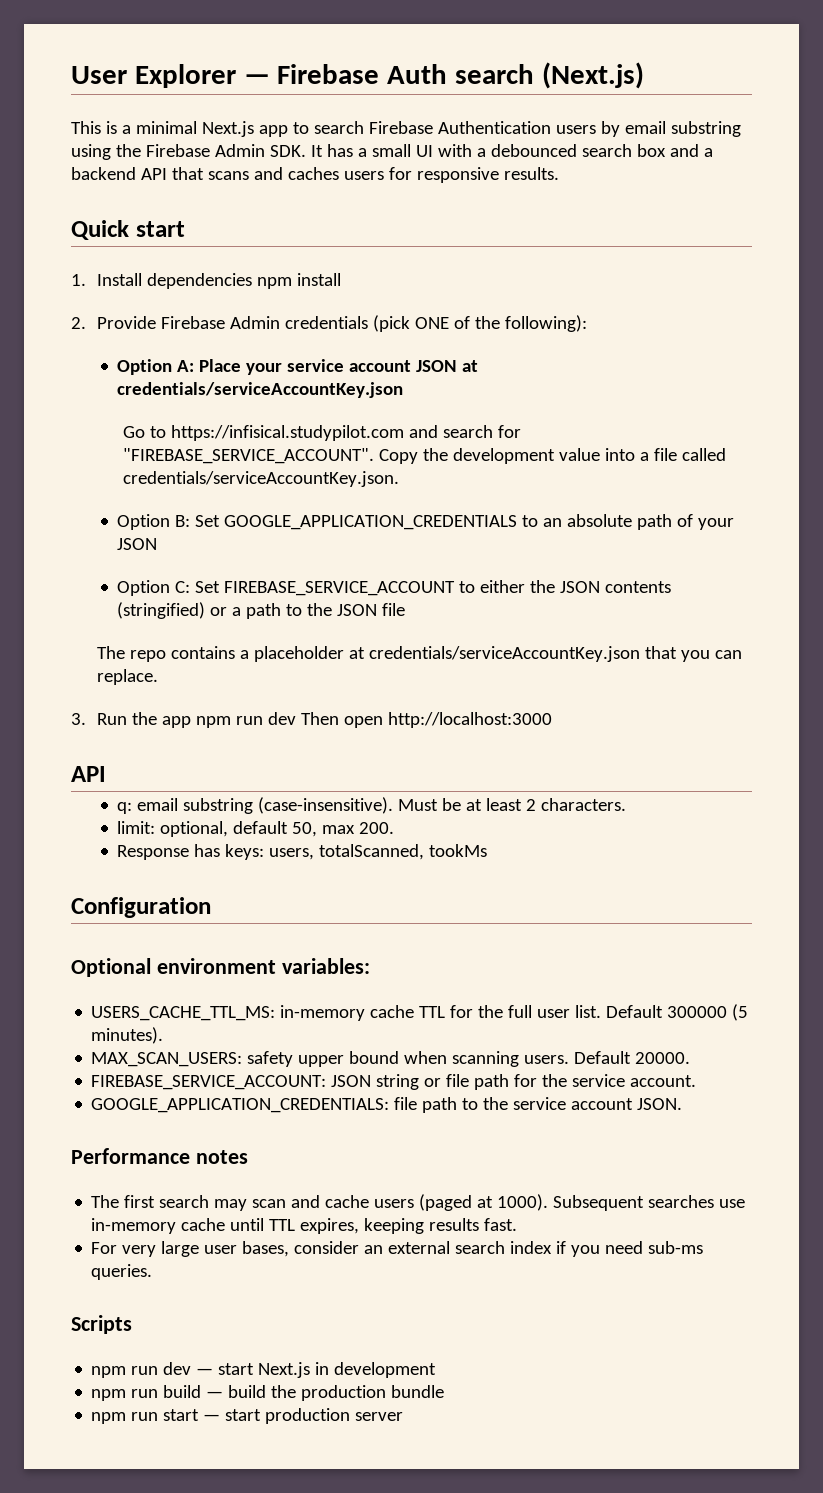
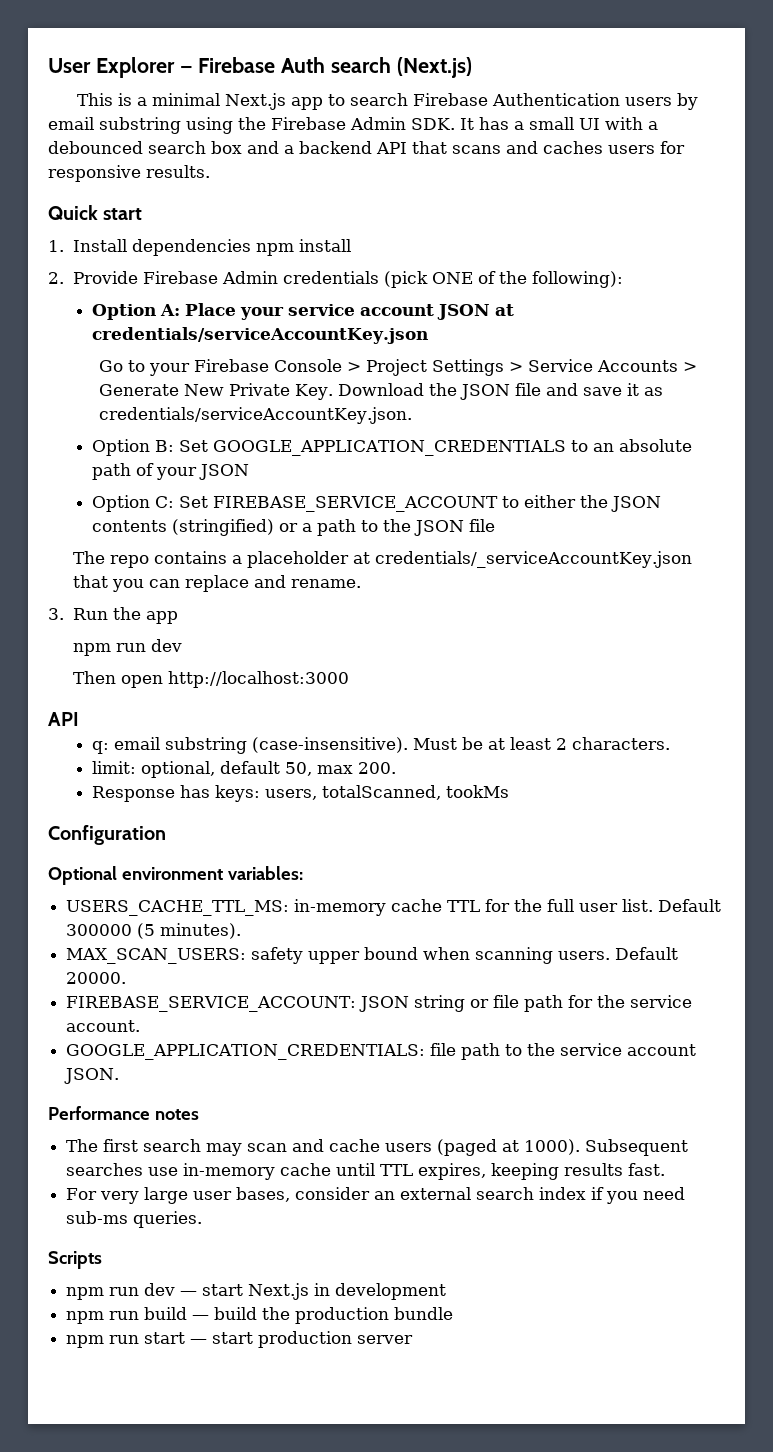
[171,425,522,441] [123,448,727,464] https://infisical.studypilot.com and search for "FIREBASE_SERVICE_ACCOUNT". Copy the development value into a file called -> [148,359,697,376] [98,383,663,400] your Firebase Console > Project Settings > Service Accounts > Generate New Private Key. Download the JSON file and save it as
[369,646,641,662] credentials/serviceAccountKey.json -> [375,551,693,568] credentials/_serviceAccountKey.json
[97,669,159,685] replace. -> [185,575,362,592] replace and rename.
[196,712,297,728] npm run dev -> [73,639,183,656] // npm run dev //

